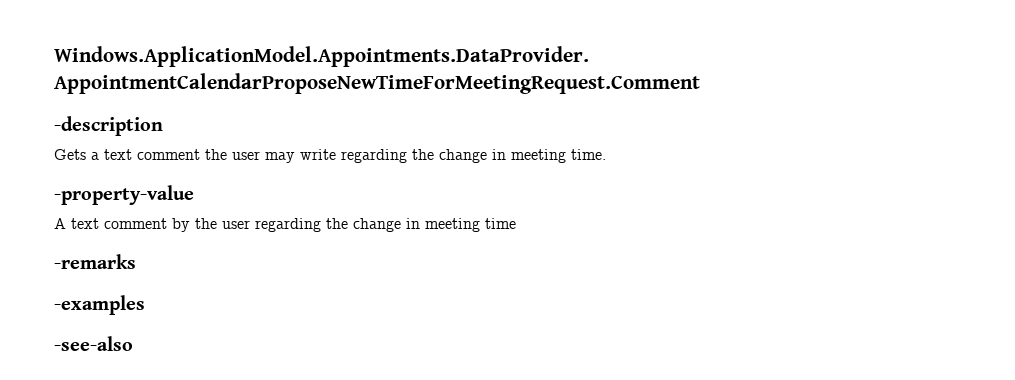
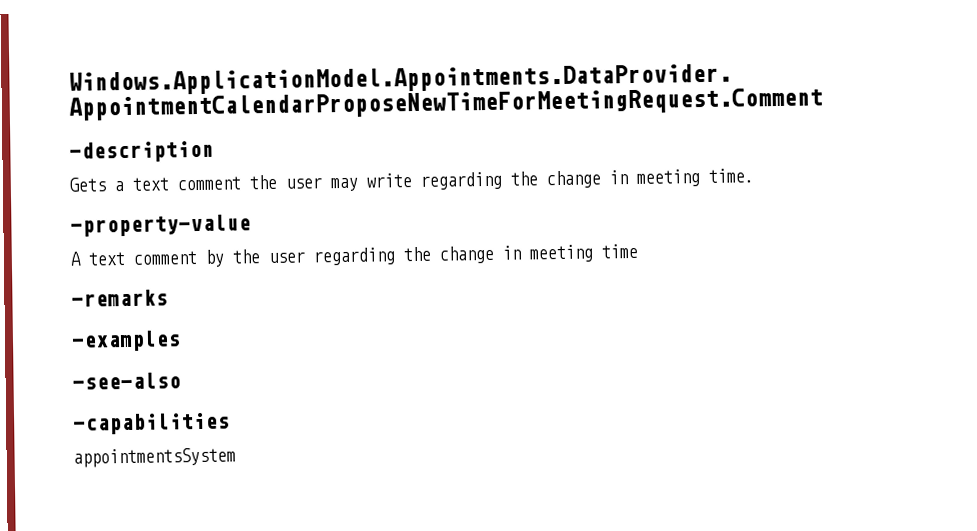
(133, 343) none -> [73,412,230,435] [73,447,236,468] // -capabilities // appointmentsSystem

